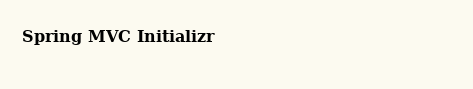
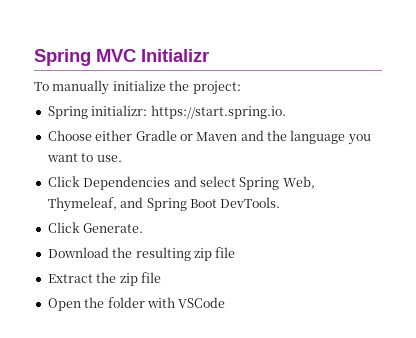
(215, 36) none -> [34,80,241,95] [47,105,286,119] [47,130,371,145] [46,153,122,162] [47,176,315,190] [47,197,281,212] [47,222,144,233] [47,247,236,261] [47,272,161,286] [47,297,226,311] // To manually initialize the project: // Spring initializr: https://start.spring.io. // Choose either Gradle or Maven and the language you want to use. // Click Dependencies and select Spring Web, Thymeleaf, and Spring Boot DevTools. // Click Generate. // Download the resulting zip file // Extract the zip file // Open the folder with VSCode

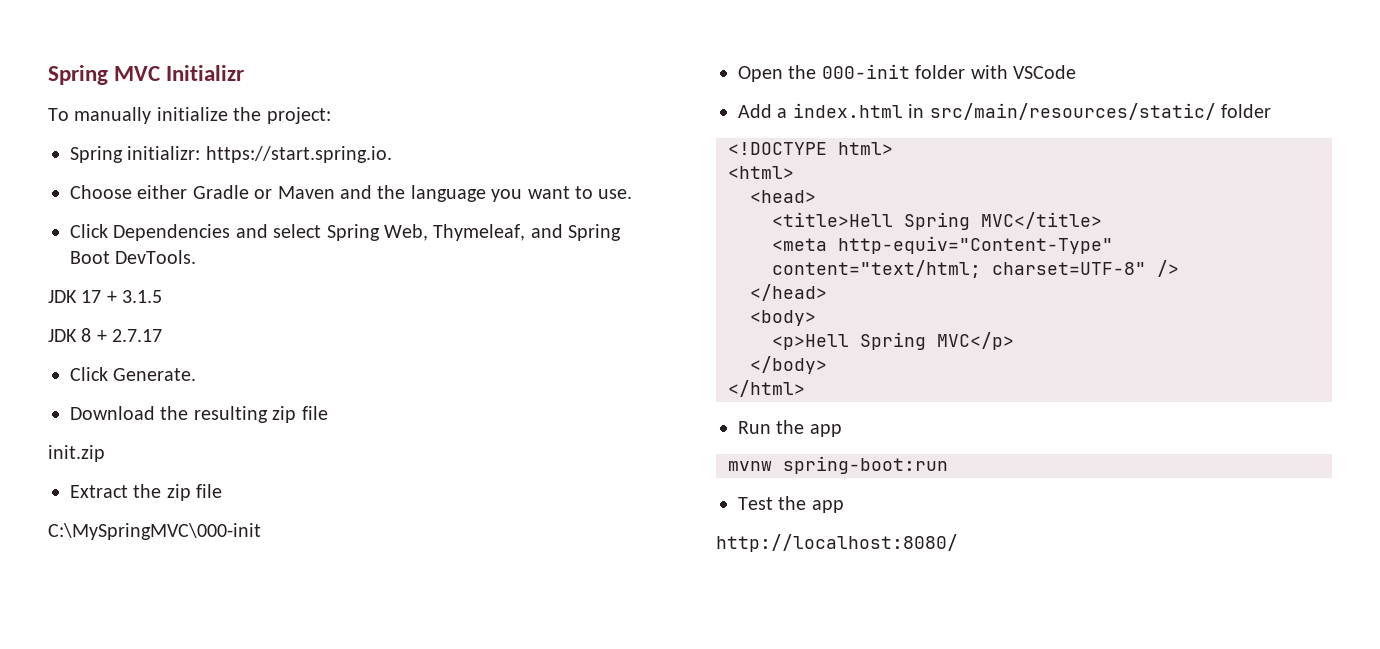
(281, 202) none -> [48,290,163,303] [48,328,163,342] // JDK 17 + 3.1.5 // JDK 8 + 2.7.17
(236, 252) none -> [48,445,105,462] // init.zip
(161, 277) none -> [48,523,261,540] // C:\MySpringMVC\000-init
(105, 302) none -> [821,64,910,79] 000-init
(226, 302) none -> [738,103,1271,120] [728,142,893,155] [728,166,794,179] [750,190,816,203] [772,212,1102,230] [772,236,1113,254] [772,260,1179,278] [750,284,827,301] [750,310,816,326] [772,332,1014,350] [750,356,827,374] [728,380,805,397] [738,420,842,437] [728,456,948,474] [738,496,844,513] [716,534,958,552] // Add a index.html in src/main/resources/static/ folder // <!DOCTYPE html> // <html> // <head> // <title>Hell Spring MVC</title> // <meta http-equiv="Content-Type" content="text/html; charset=UTF-8" /> // </head> // <body> // <p>Hell Spring MVC</p> // </body> // </html> // Run the app // mvnw spring-boot:run // Test the app // http://localhost:8080/

